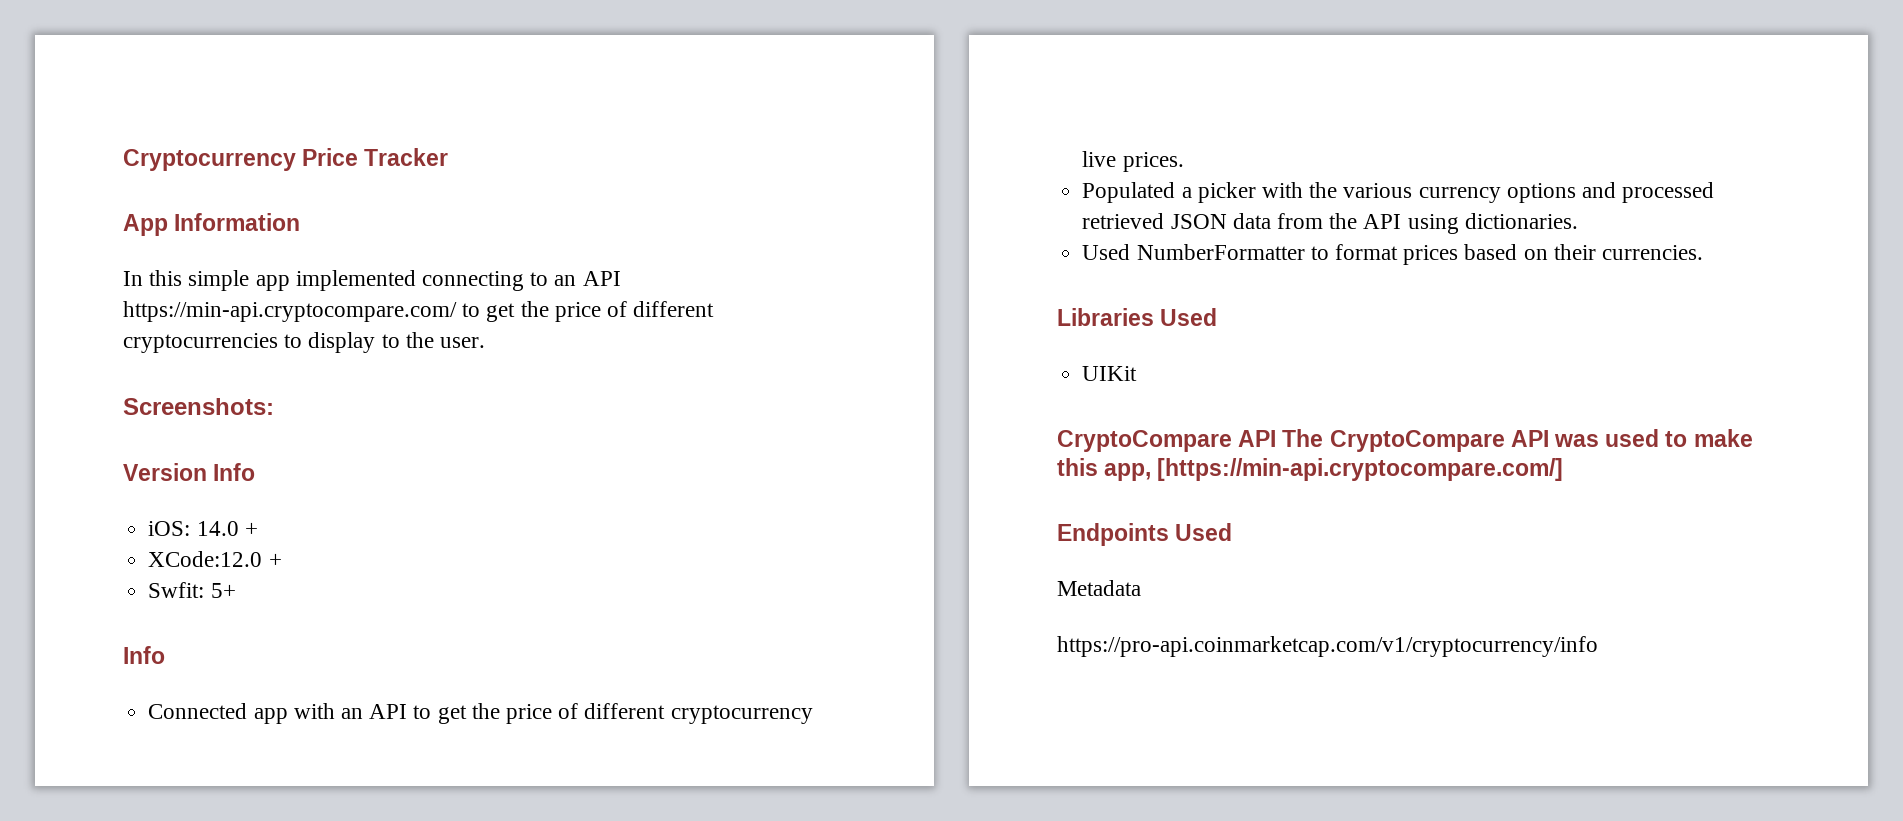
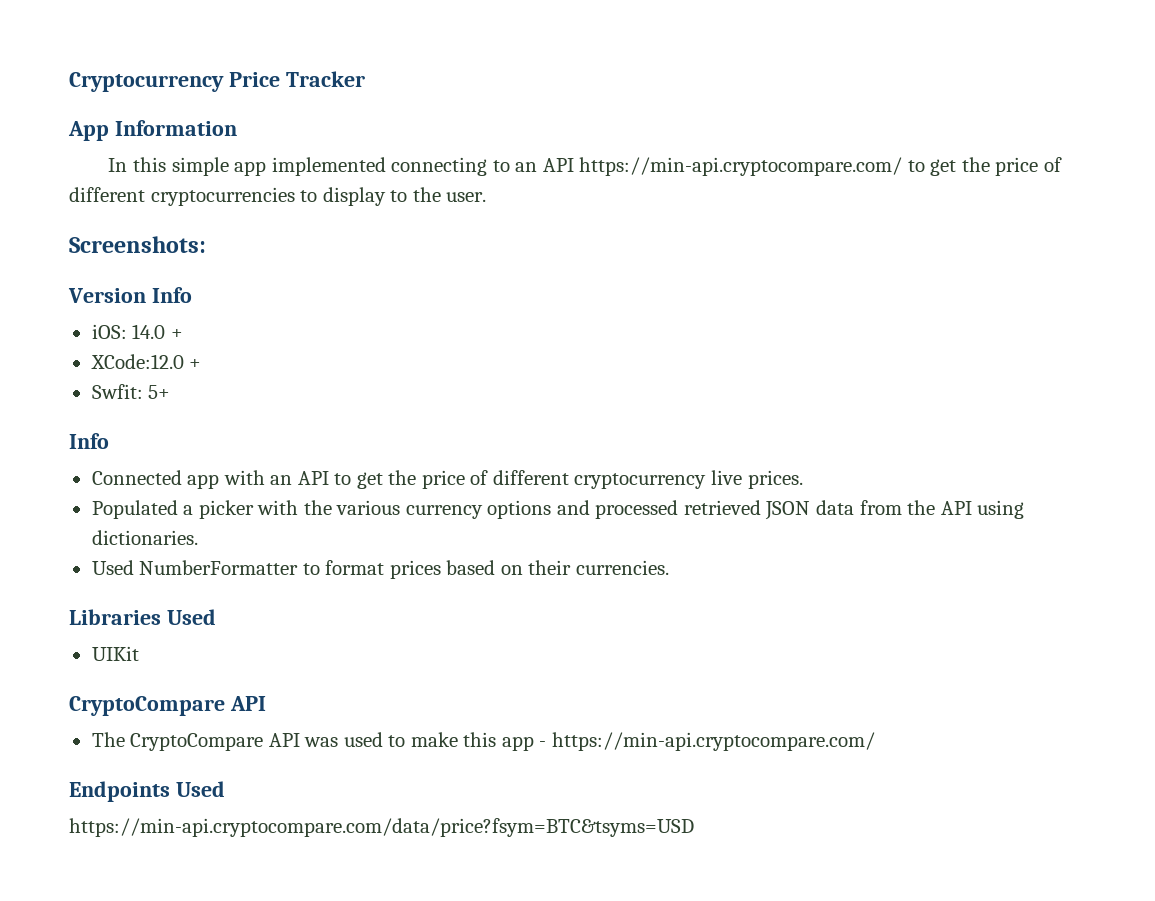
(1277, 438) none -> (266, 703) //
[1104,458,1564,481] app, [https://min-api.cryptocompare.com/] -> [501,732,875,751] app - https://min-api.cryptocompare.com/
[1057,580,1141,596] [1057,636,1598,657] Metadata // https://pro-api.coinmarketcap.com/v1/cryptocurrency/info -> [69,818,694,837] https://min-api.cryptocompare.com/data/price?fsym=BTC&tsyms=USD

